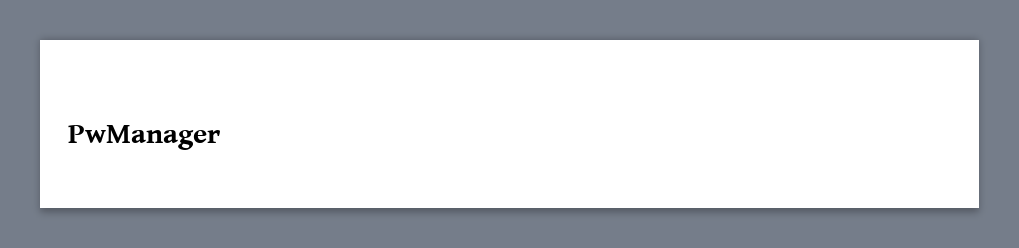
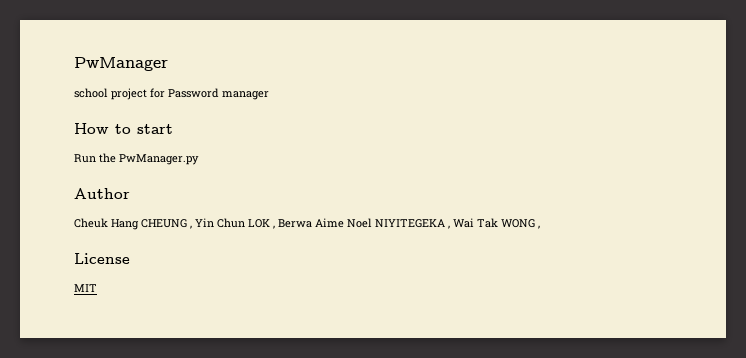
(220, 137) none -> [74,88,269,100] [74,123,173,134] [74,153,199,165] [74,188,130,199] [74,218,540,230] [74,253,130,264] [74,284,97,292] // school project for Password manager // How to start // Run the PwManager.py // Author // Cheuk Hang CHEUNG , Yin Chun LOK , Berwa Aime Noel NIYITEGEKA , Wai Tak WONG , // License // MIT

